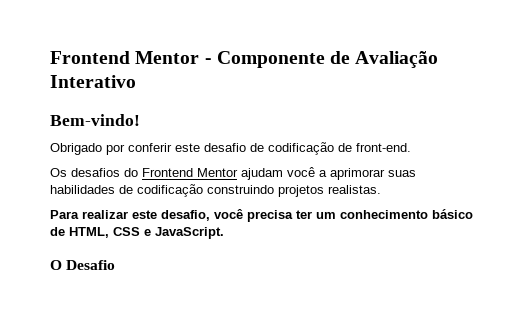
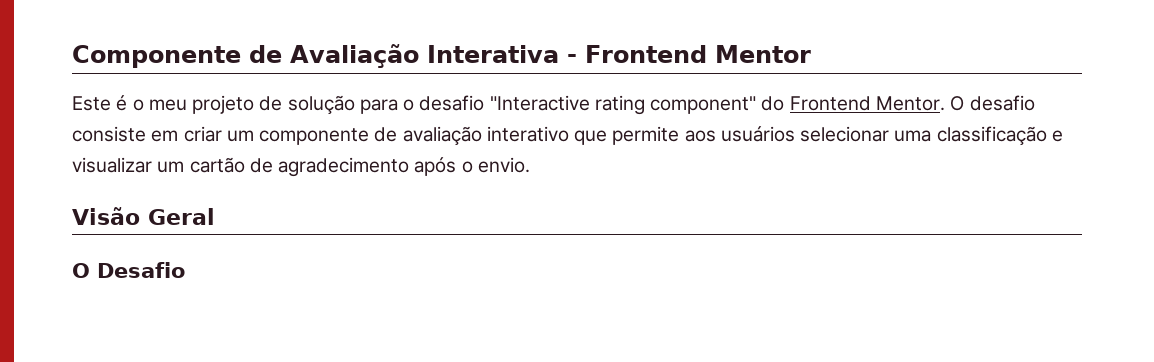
[50,51,439,68] [50,75,136,88] [50,114,140,126] [50,142,411,155] [50,167,416,180] [50,184,381,197] [50,209,473,222] [50,227,224,239] Frontend Mentor - Componente de Avaliação Interativo // Bem-vindo! // Obrigado por conferir este desafio de codificação de front-end. // Os desafios do Frontend Mentor ajudam você a aprimorar suas habilidades de codificação construindo projetos realistas. // Para realizar este desafio, você precisa ter um conhecimento básico de HTML, CSS e JavaScript. -> [72,44,811,68] [72,95,1035,115] [72,126,1063,146] [72,157,530,177] [72,207,215,225] Componente de Avaliação Interativa - Frontend Mentor // Este é o meu projeto de solução para o desafio "Interactive rating component" do Frontend Mentor. O desafio consiste em criar um componente de avaliação interativo que permite aos usuários selecionar uma classificação e visualizar um cartão de agradecimento após o envio. // Visão Geral

